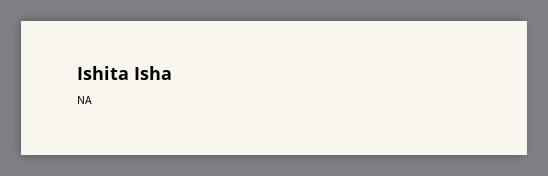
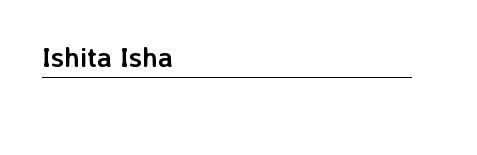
[77,96,92,104] // NA -> (173, 57) none

